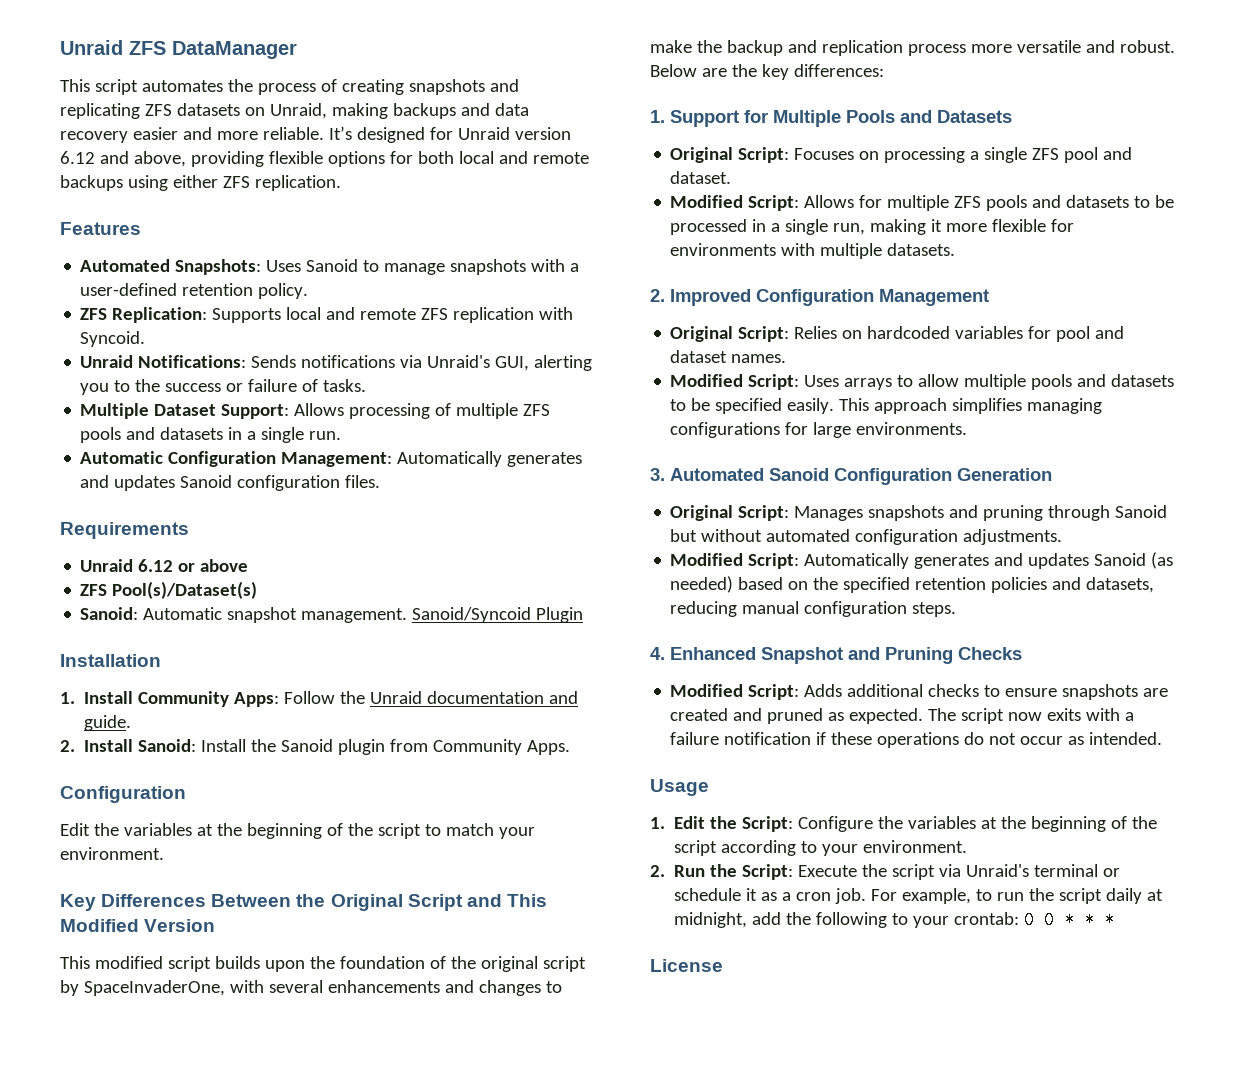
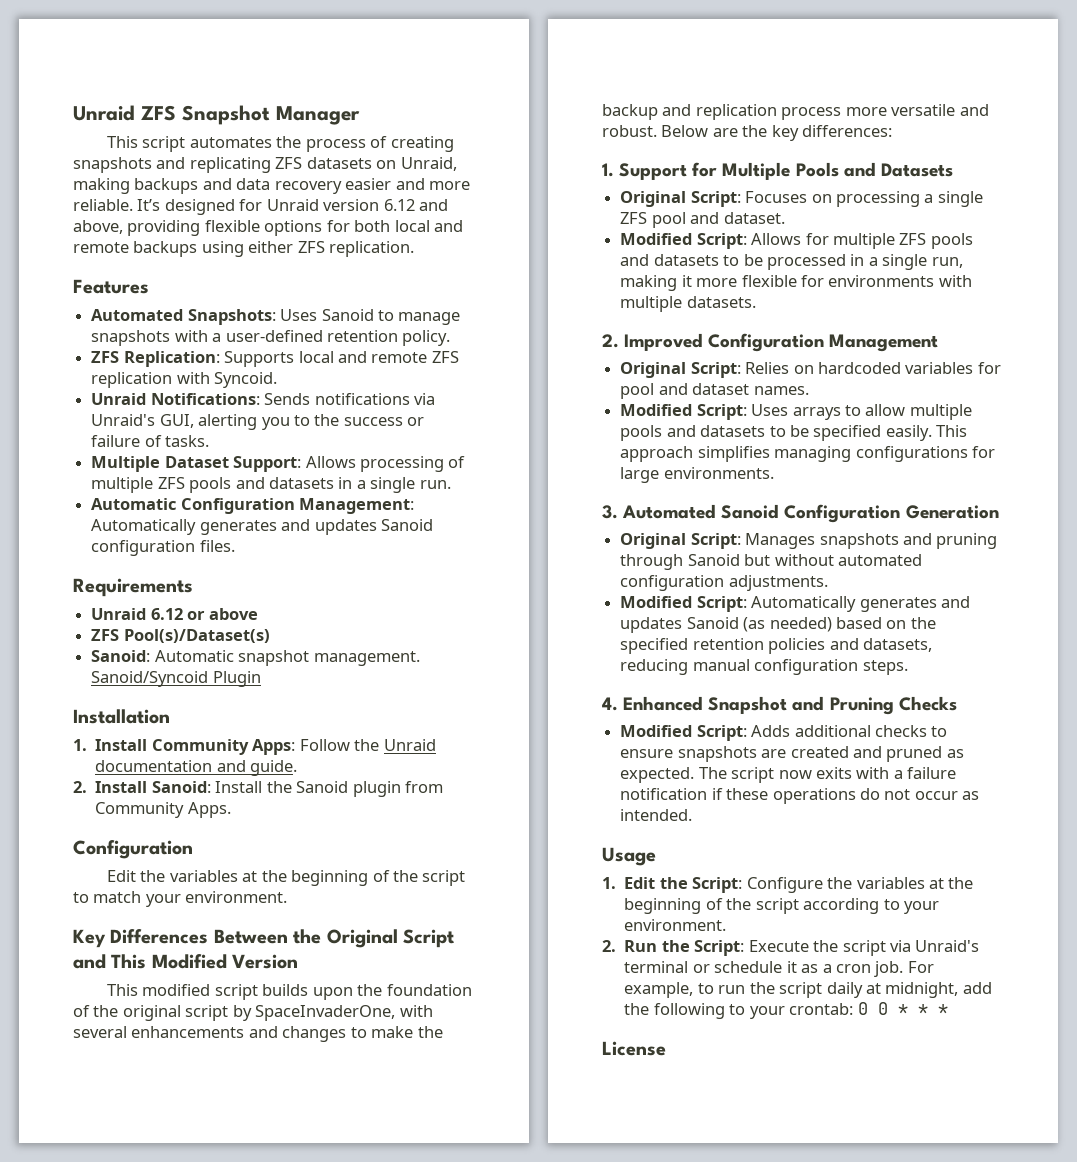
[172,41,297,59] DataManager -> [182,105,360,125] Snapshot Manager

